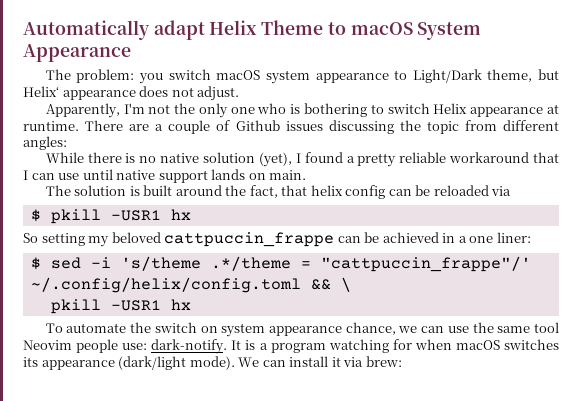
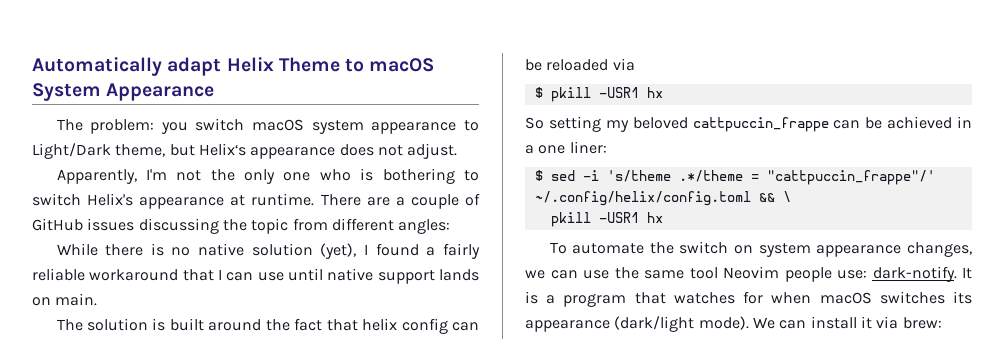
[23,86,59,97] Helix‘ -> [198,143,246,156] Helix‘s
[433,103,468,114] Helix -> [87,193,134,206] Helix's
[235,120,280,131] Github -> [32,218,83,231] GitHub
[357,153,397,167] pretty -> [442,243,480,259] fairly
[249,185,278,198] fact, -> [294,318,323,331] fact
[345,322,396,335] chance, -> [907,242,972,257] changes,
[328,339,389,353] watching -> [634,292,735,304] that watches

